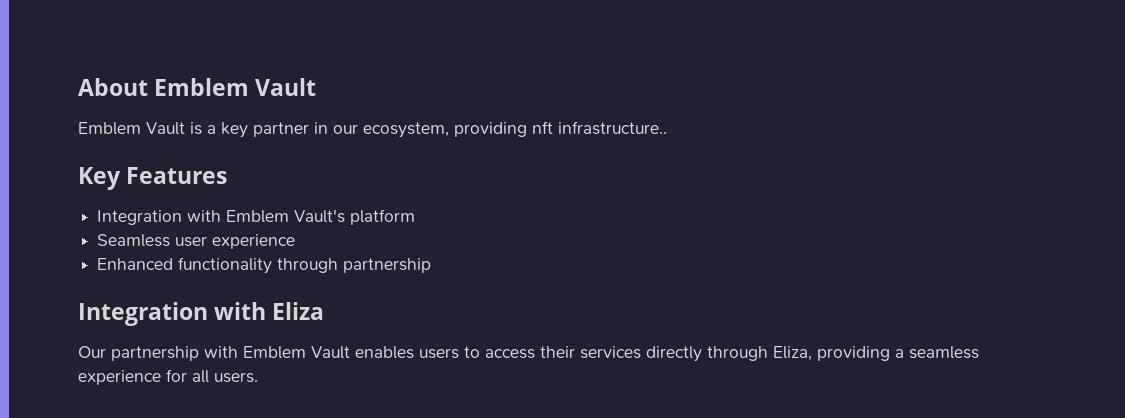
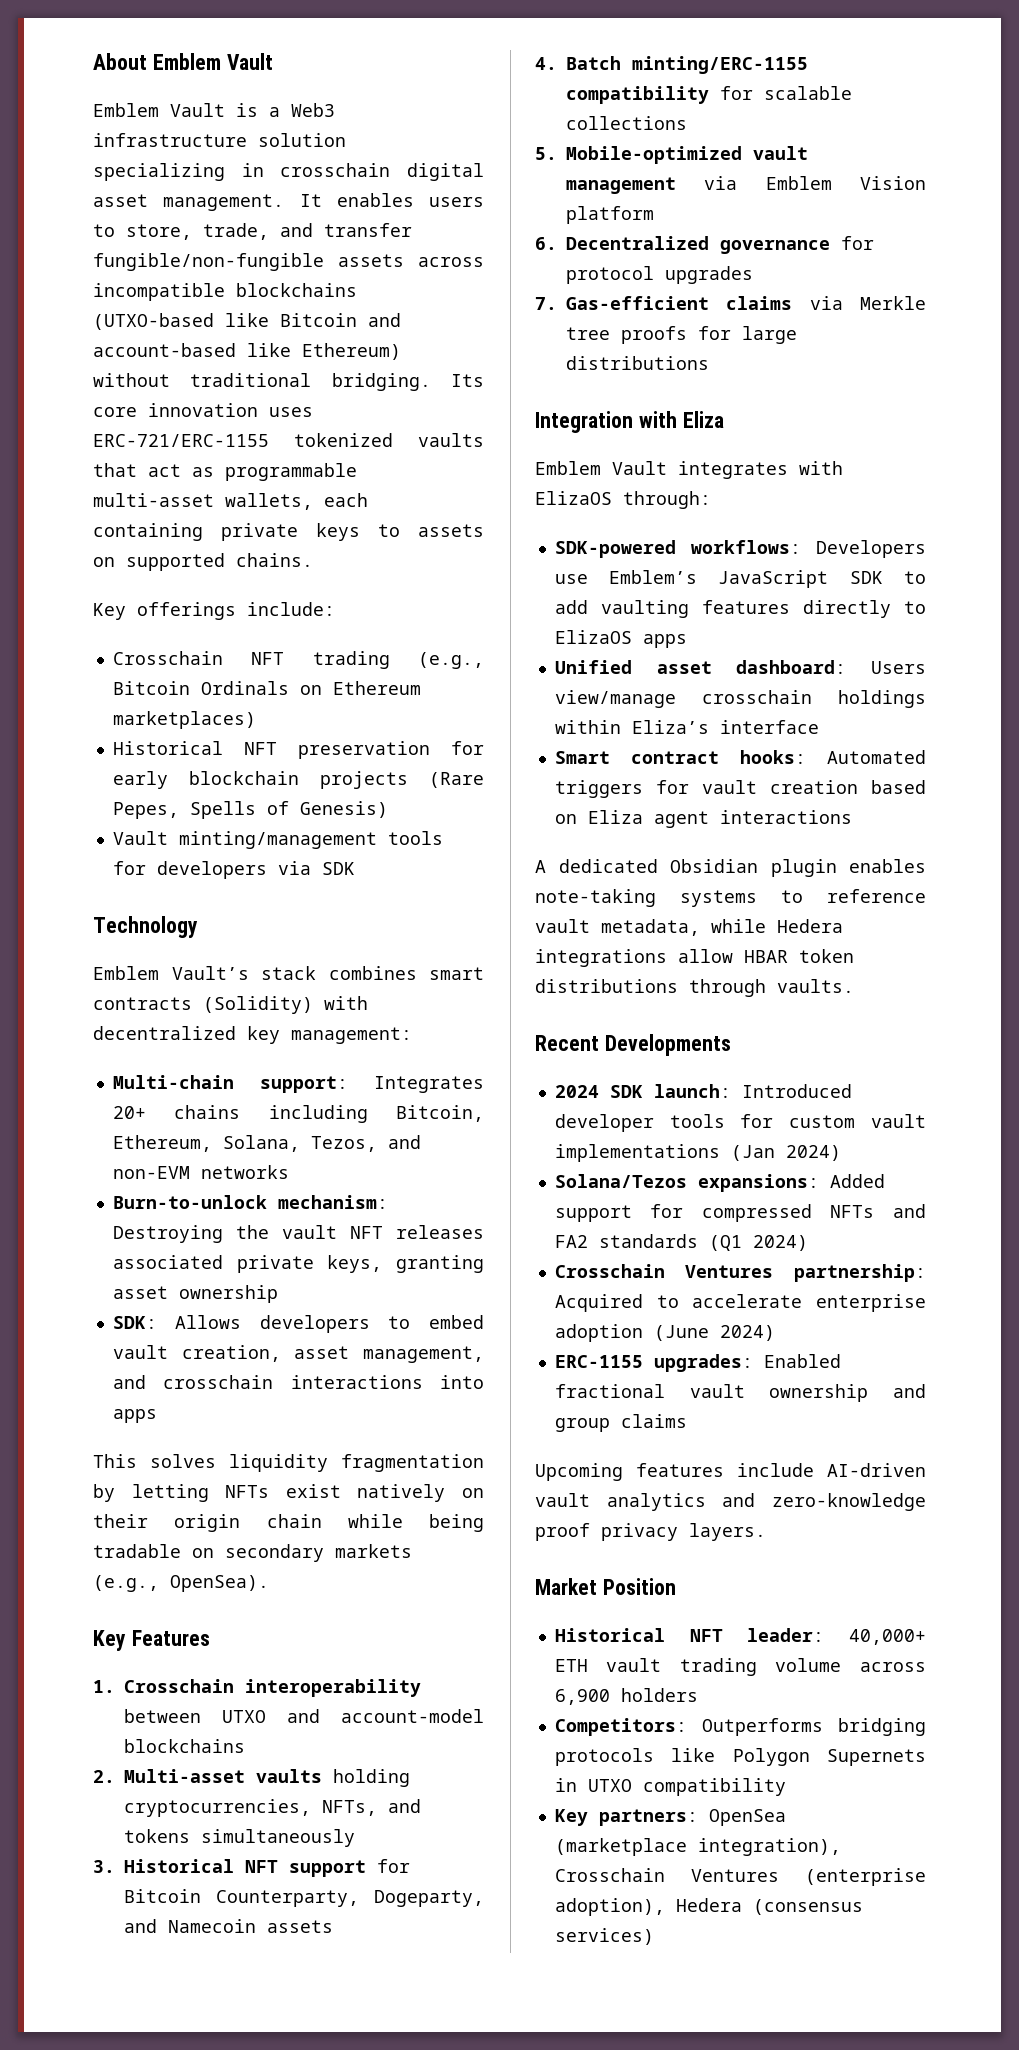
[221,121,667,138] [78,167,228,190] [97,209,416,225] [97,234,296,249] [97,257,432,274] [78,302,325,326] [78,346,979,362] [78,369,258,385] key partner in our ecosystem, providing nft infrastructure.. // Key Features // Integration with Emblem Vault's platform // Seamless user experience // Enhanced functionality through partnership // Integration with Eliza // Our partnership with Emblem Vault enables users to access their services directly through Eliza, providing a seamless experience for all users. -> [291,103,335,117] [93,133,346,147] [93,163,484,181] [93,193,484,211] [93,223,412,240] [93,253,484,271] [93,283,357,301] [93,313,401,330] [93,343,401,360] [93,373,484,391] [93,403,313,417] [93,433,484,447] [93,463,357,481] [93,493,368,510] [93,523,484,541] [93,553,313,571] [93,602,335,620] [112,651,484,669] [112,681,421,695] [112,711,256,729] [112,741,484,759] [112,771,484,789] [112,801,388,819] [112,831,443,849] [112,861,355,879] [93,916,198,938] [93,966,484,980] [93,996,368,1014] [93,1026,412,1044] [112,1075,484,1093] [112,1105,484,1123] [112,1135,421,1152] [112,1165,289,1179] [112,1195,388,1209] [112,1225,485,1243] [112,1255,484,1273] [112,1285,278,1303] [112,1315,484,1333] [112,1345,484,1363] [112,1375,484,1389] [112,1409,157,1423] [93,1454,484,1472] [93,1484,484,1502] [93,1514,484,1532] [93,1544,412,1562] [93,1575,269,1592] [93,1630,210,1651] [93,1679,421,1697] [124,1709,484,1723] [124,1739,245,1753] [93,1769,410,1787] [124,1799,421,1817] [124,1829,355,1847] [93,1859,410,1877] [124,1889,484,1907] [124,1919,333,1933] [535,56,808,74] [566,86,852,104] [566,116,687,130] [535,146,808,164] [566,176,926,194] [566,206,654,224] [535,236,874,254] [566,266,753,284] [535,296,926,310] [566,326,797,344] [566,356,709,370] [535,411,724,433] [535,461,843,479] [535,491,711,509] [554,540,926,558] [554,570,926,588] [554,600,926,618] [554,630,687,648] [554,660,926,674] [554,690,926,708] [554,720,819,734] [554,750,926,764] [554,780,926,798] [554,810,852,828] [535,859,926,877] [535,889,926,907] [535,919,843,936] [535,949,854,967] [535,979,854,997] [535,1034,731,1056] [554,1084,852,1098] [554,1114,926,1132] [554,1144,841,1162] [554,1174,885,1192] [554,1204,926,1222] [554,1234,808,1251] [554,1264,926,1282] [554,1294,926,1312] [554,1324,775,1342] [554,1354,841,1372] [554,1384,926,1402] [554,1414,687,1432] [535,1463,926,1481] [535,1493,926,1511] [535,1523,766,1541] [535,1578,676,1595] [554,1628,926,1645] [554,1658,926,1676] [554,1688,698,1705] [554,1718,926,1736] [554,1748,926,1766] [554,1778,786,1796] [554,1809,786,1826] [554,1838,841,1856] [554,1868,926,1886] [554,1898,863,1916] [554,1928,654,1945] Web3 infrastructure solution specializing in crosschain digital asset management. It enables users to store, trade, and transfer fungible/non-fungible assets across incompatible blockchains (UTXO-based like Bitcoin and account-based like Ethereum) without traditional bridging. Its core innovation uses ERC-721/ERC-1155 tokenized vaults that act as programmable multi-asset wallets, each containing private keys to assets on supported chains. // Key offerings include: // Crosschain NFT trading (e.g., Bitcoin Ordinals on Ethereum marketplaces) // Historical NFT preservation for early blockchain projects (Rare Pepes, Spells of Genesis) // Vault minting/management tools for developers via SDK // Technology // Emblem Vault’s stack combines smart contracts (Solidity) with decentralized key management: // Multi-chain support: Integrates 20+ chains including Bitcoin, Ethereum, Solana, Tezos, and non-EVM networks // Burn-to-unlock mechanism: Destroying the vault NFT releases associated private keys, granting asset ownership // SDK: Allows developers to embed vault creation, asset management, and crosschain interactions into apps // This solves liquidity fragmentation by letting NFTs exist natively on their origin chain while being tradable on secondary markets (e.g., OpenSea). // Key Features // 1. Crosschain interoperability between UTXO and account-model blockchains // 2. Multi-asset vaults holding cryptocurrencies, NFTs, and tokens simultaneously // 3. Historical NFT support for Bitcoin Counterparty, Dogeparty, and Namecoin assets // 4. Batch minting/ERC-1155 compatibility for scalable collections // 5. Mobile-optimized vault management via Emblem Vision platform // 6. Decentralized governance for protocol upgrades // 7. Gas-efficient claims via Merkle tree proofs for large distributions // Integration with Eliza // Emblem Vault integrates with ElizaOS through: // SDK-powered workflows: Developers use Emblem’s JavaScript SDK to add vaulting features directly to ElizaOS apps // Unified asset dashboard: Users view/manage crosschain holdings within Eliza’s interface // Smart contract hooks: Automated triggers for vault creation based on Eliza agent interactions // A dedicated Obsidian plugin enables note-taking systems to reference vault metadata, while Hedera integrations allow HBAR token distributions through vaults. // Recent Developments // 2024 SDK launch: Introduced developer tools for custom vault implementations (Jan 2024) // Solana/Tezos expansions: Added support for compressed NFTs and FA2 standards (Q1 2024) // Crosschain Ventures partnership: Acquired to accelerate enterprise adoption (June 2024) // ERC-1155 upgrades: Enabled fractional vault ownership and group claims // Upcoming features include AI-driven vault analytics and zero-knowledge proof privacy layers. // Market Position // Historical NFT leader: 40,000+ ETH vault trading volume across 6,900 holders // Competitors: Outperforms bridging protocols like Polygon Supernets in UTXO compatibility // Key partners: OpenSea (marketplace integration), Crosschain Ventures (enterprise adoption), Hedera (consensus services)

